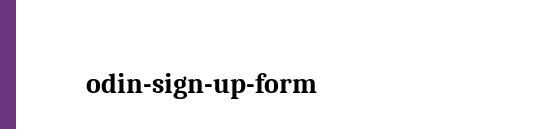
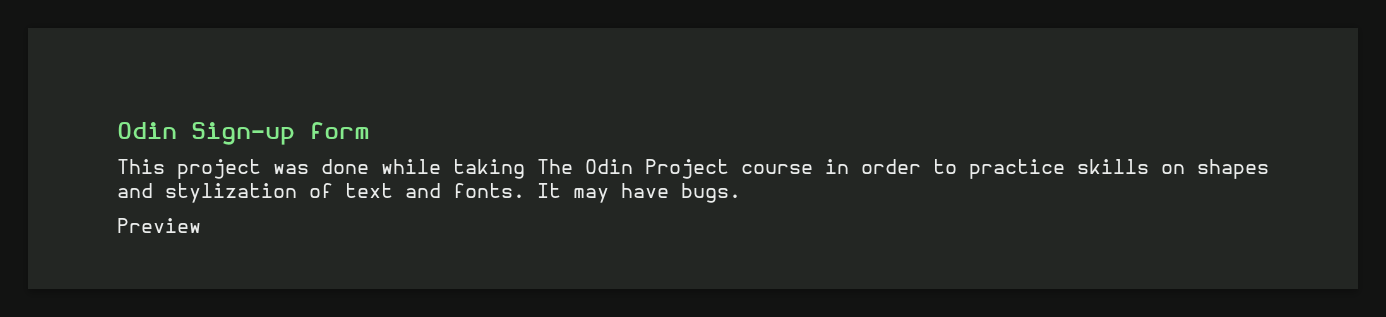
[86,73,317,99] odin-sign-up-form -> [117,122,370,145] [117,159,1269,179] [117,183,741,203] [117,218,201,233] Odin Sign-up form // This project was done while taking The Odin Project course in order to practice skills on shapes and stylization of text and fonts. It may have bugs. // Preview

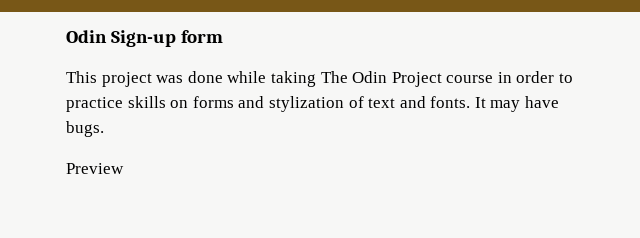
[1197,159,1269,179] shapes -> [192,96,234,108] forms

